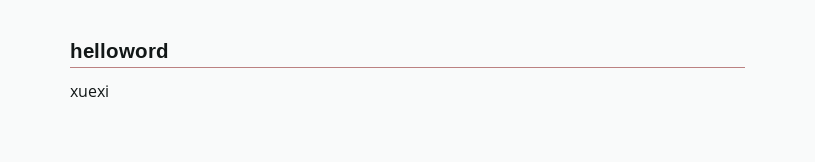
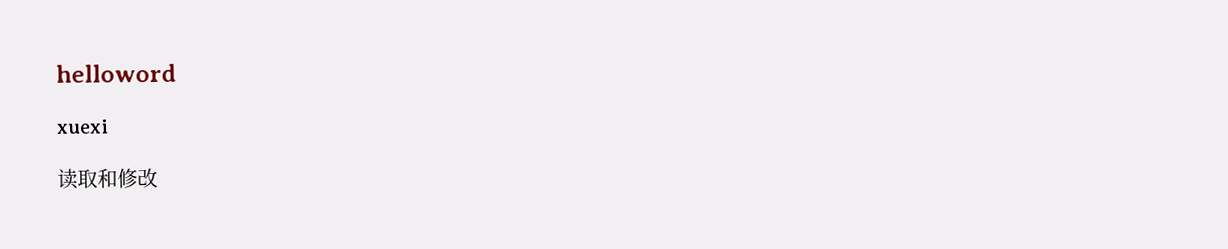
(109, 91) none -> [57,167,158,190] // 读取和修改

